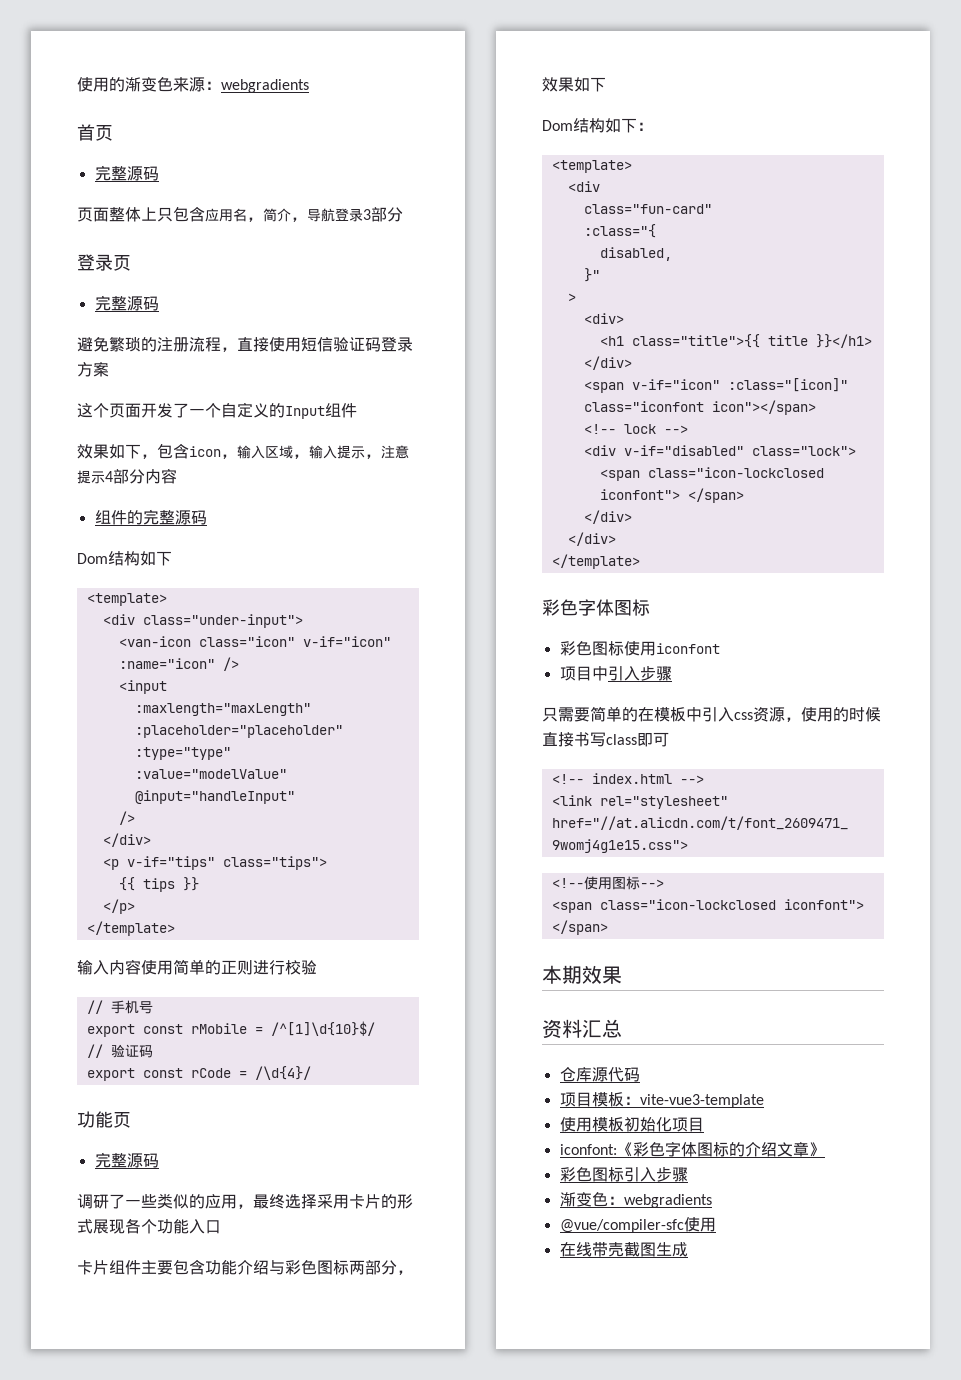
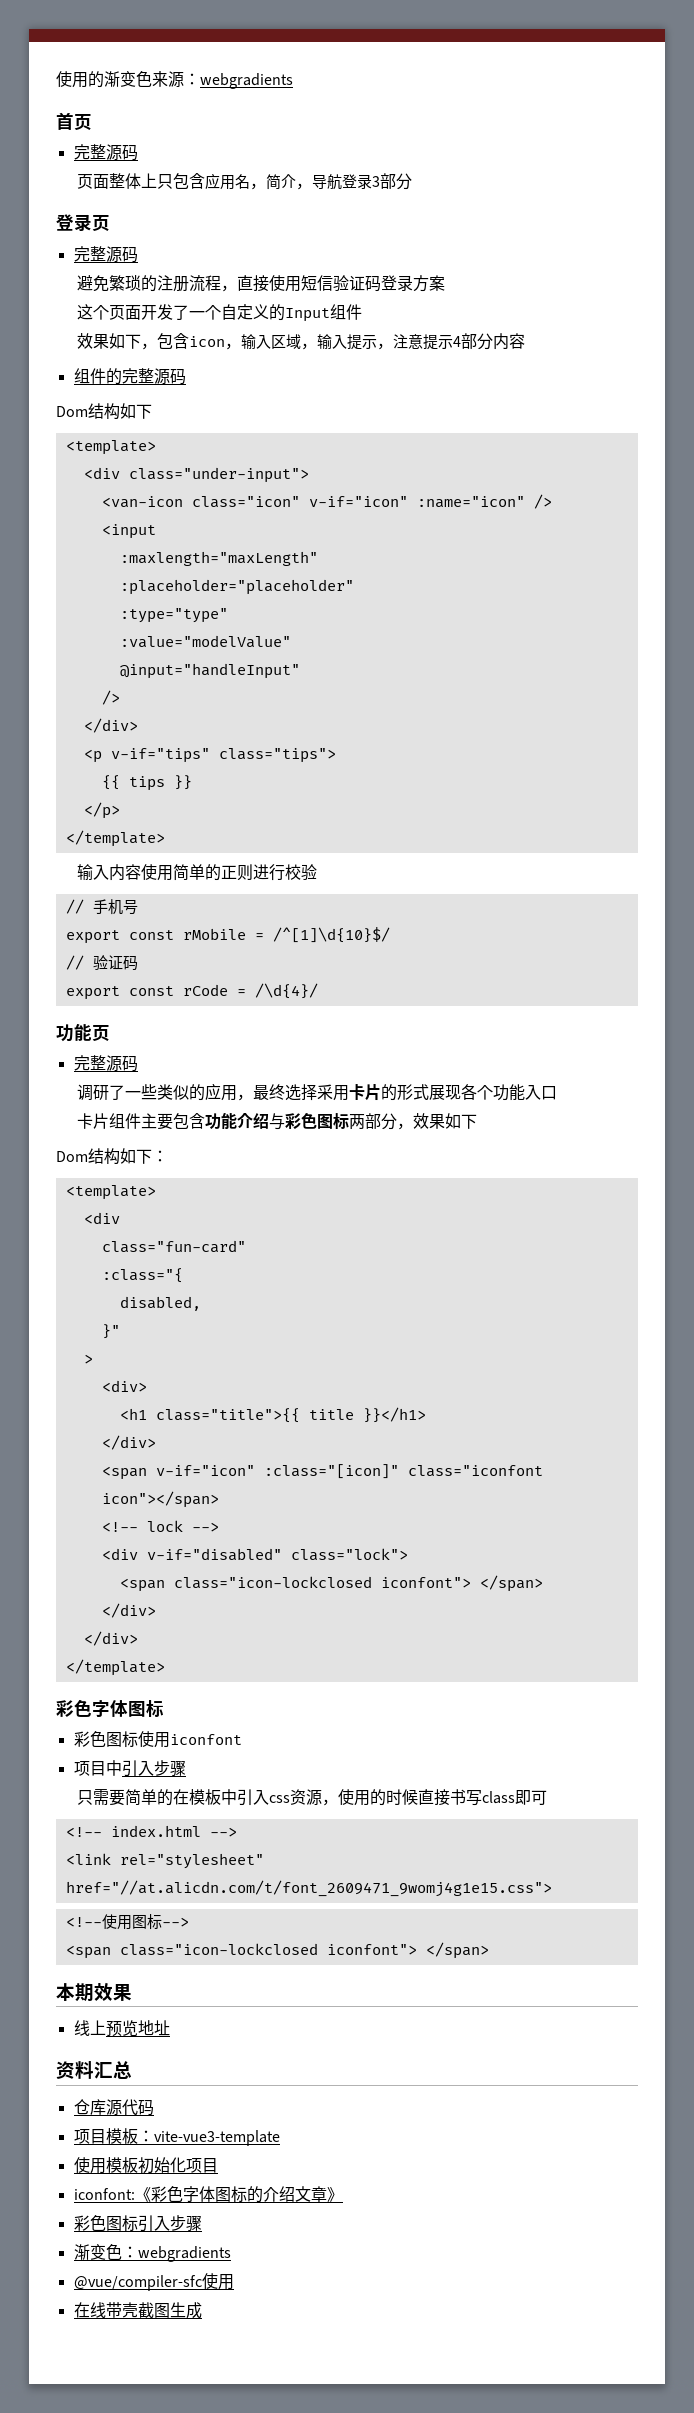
(622, 975) none -> [73,2020,170,2037] // 线上预览地址

